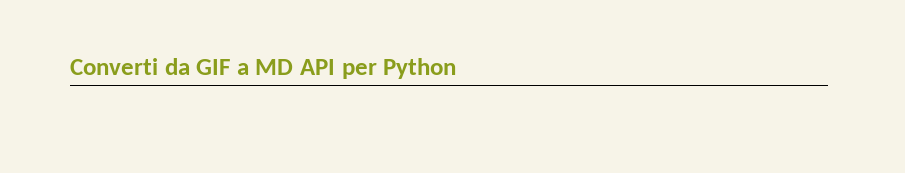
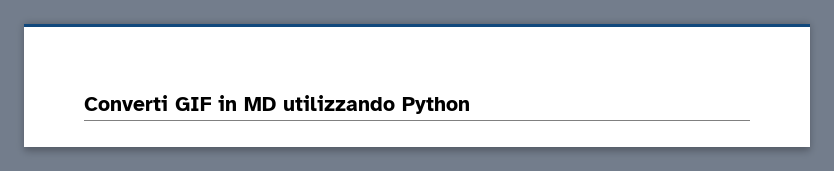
[164,58,377,79] da GIF a MD API per -> [175,95,395,111] GIF in MD utilizzando

